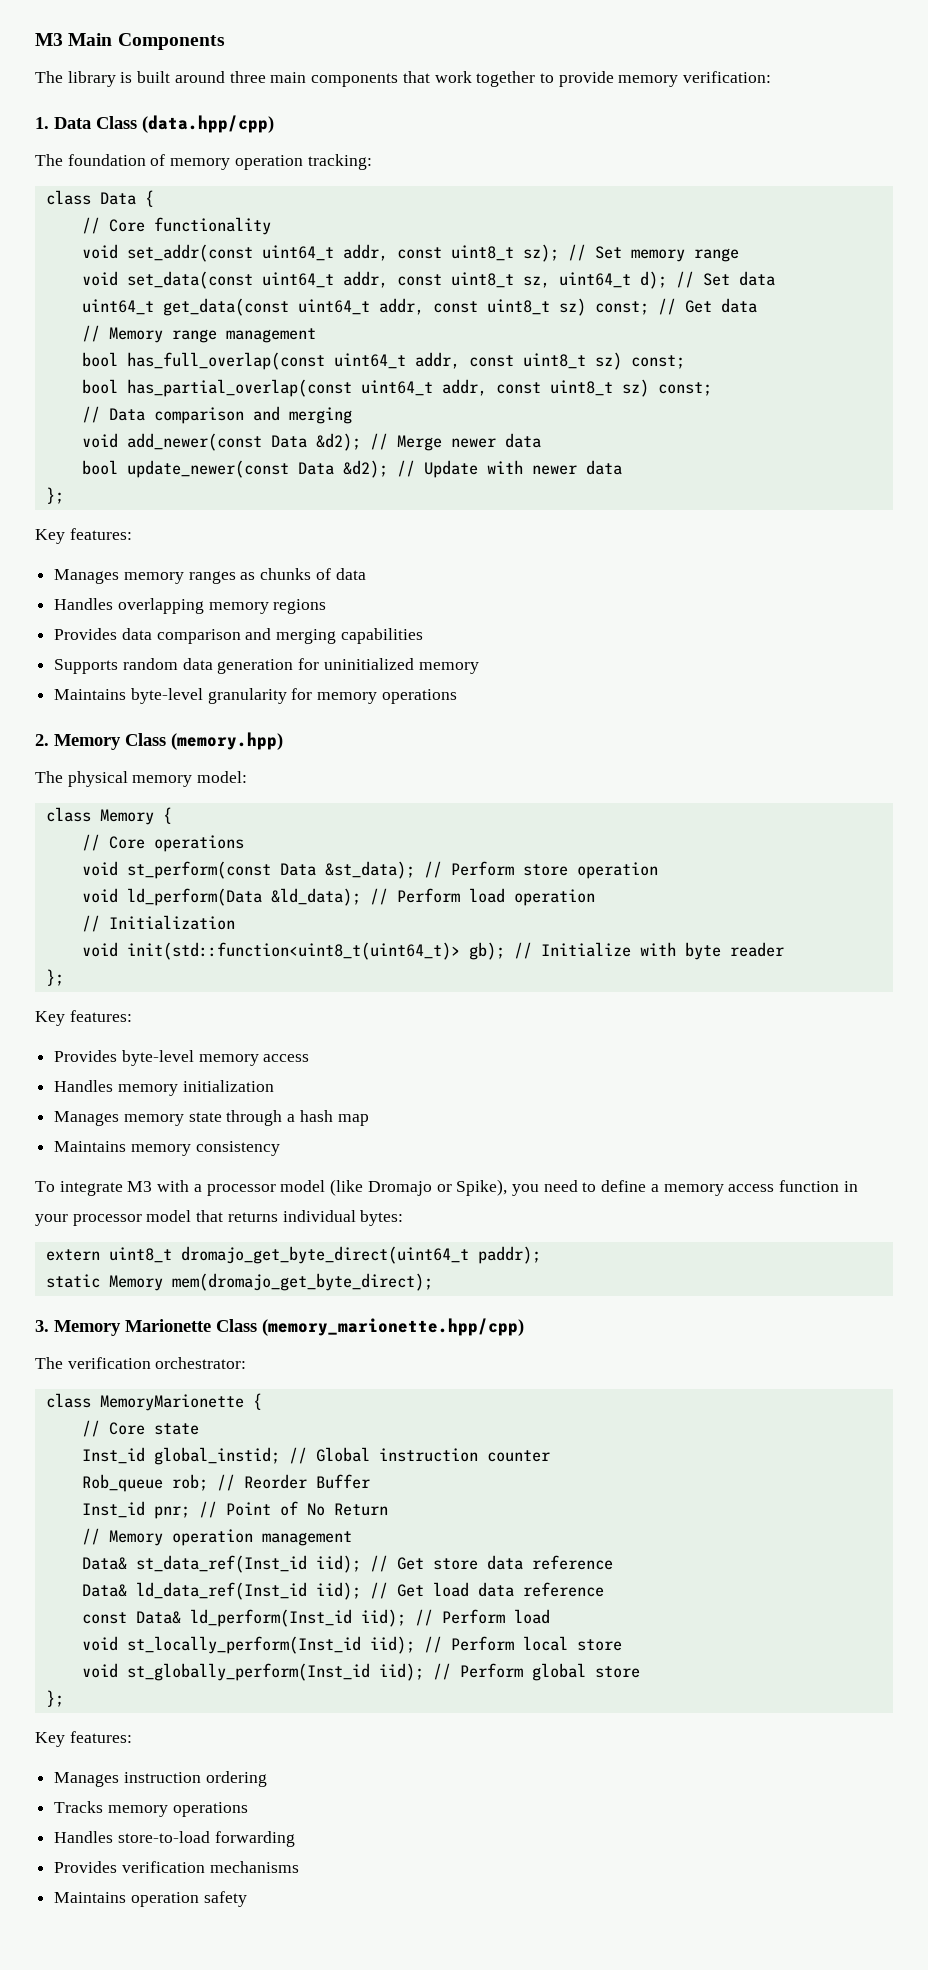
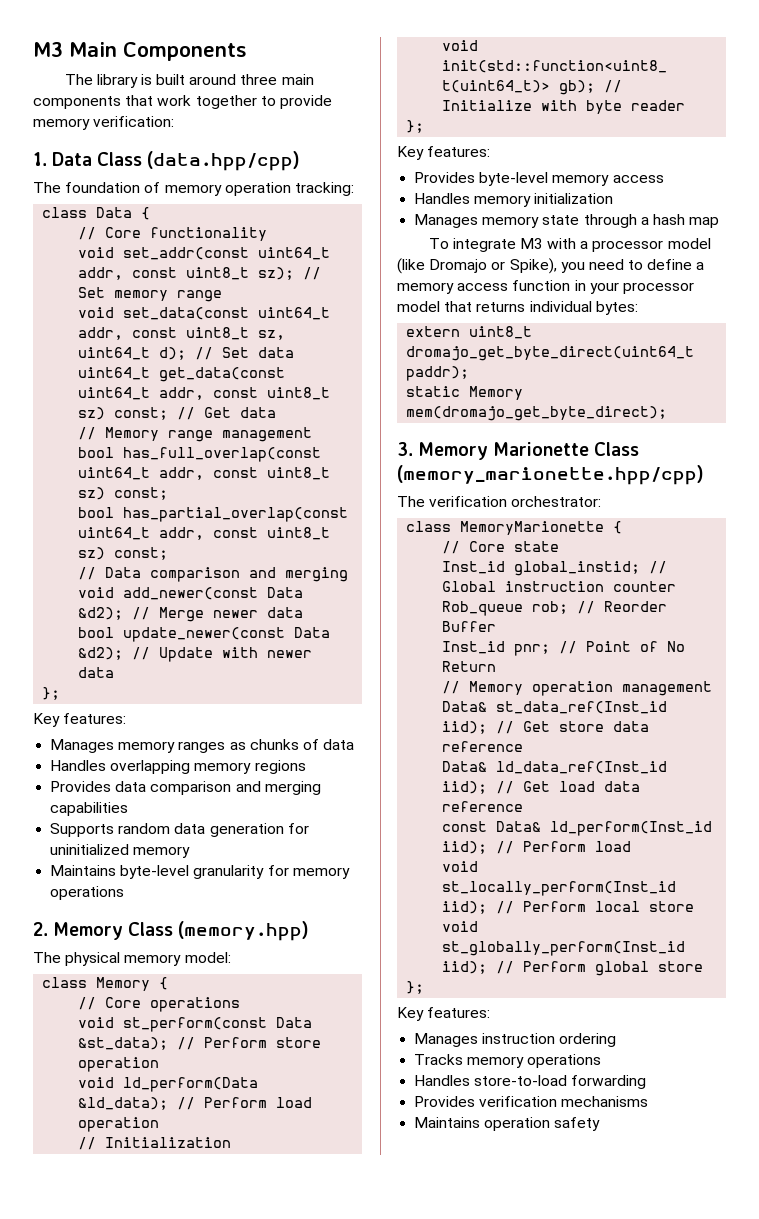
[54,1141,280,1156] // Maintains memory consistency -> (720, 222) none

